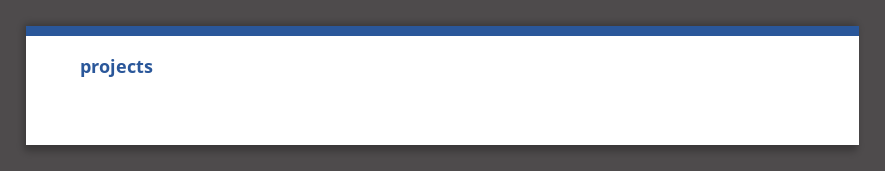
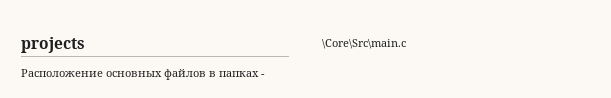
(153, 68) none -> [21,69,265,80] [322,39,406,49] // Расположение основных файлов в папках - \Core\Src\main.c

